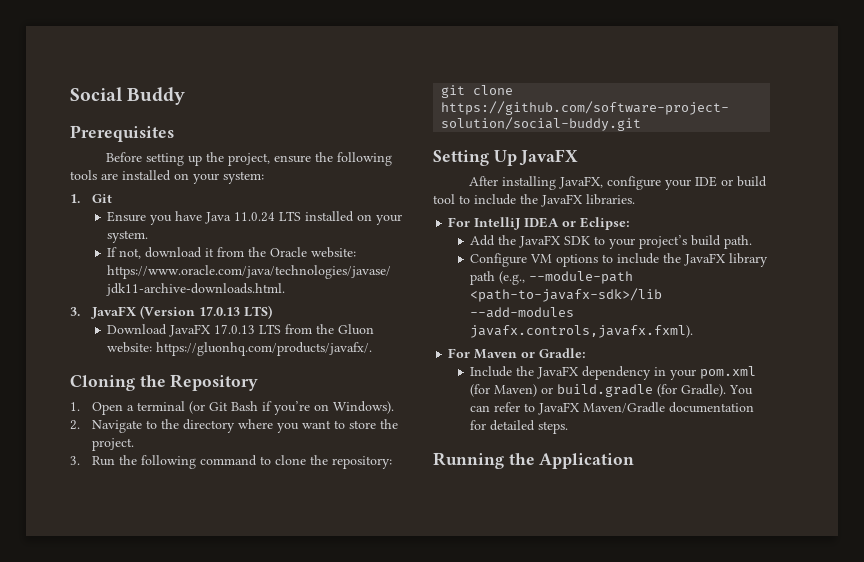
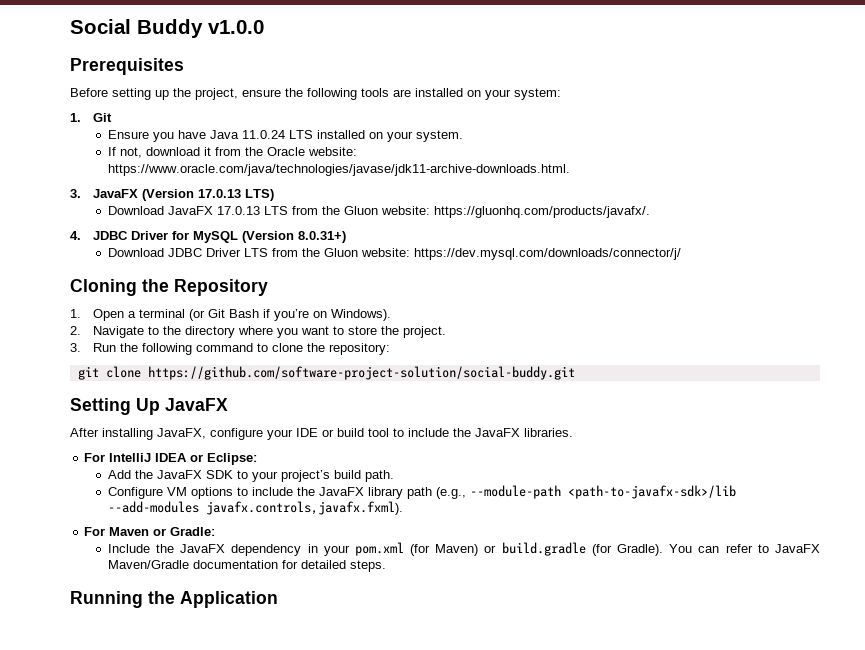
(186, 96) none -> [208,20,264,34] v1.0.0
(373, 349) none -> [70,231,347,243] [107,248,681,260] // 4. JDBC Driver for MySQL (Version 8.0.31+) // Download JDBC Driver LTS from the Gluon website: https://dev.mysql.com/downloads/connector/j/

